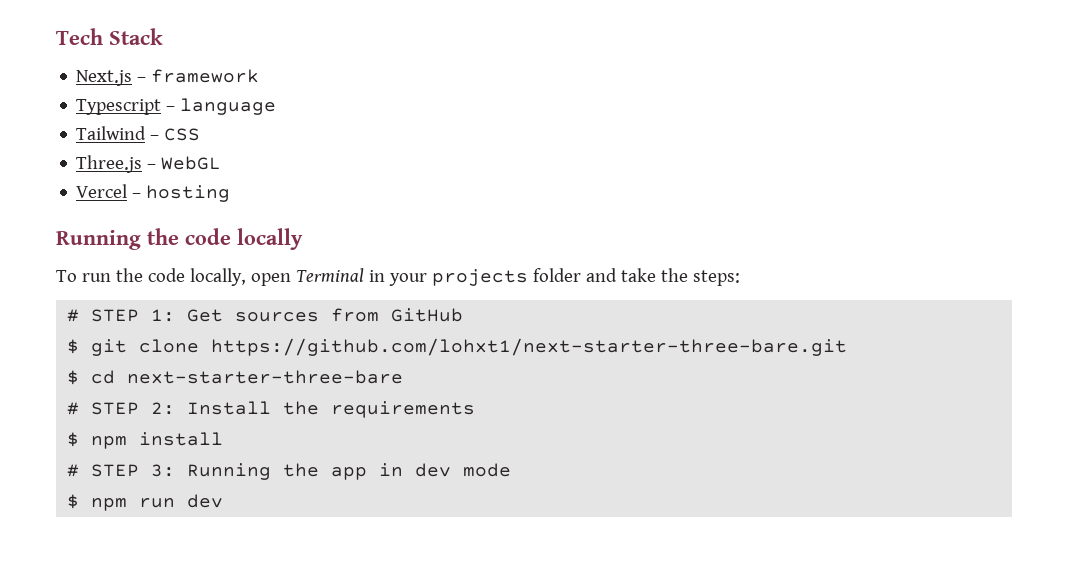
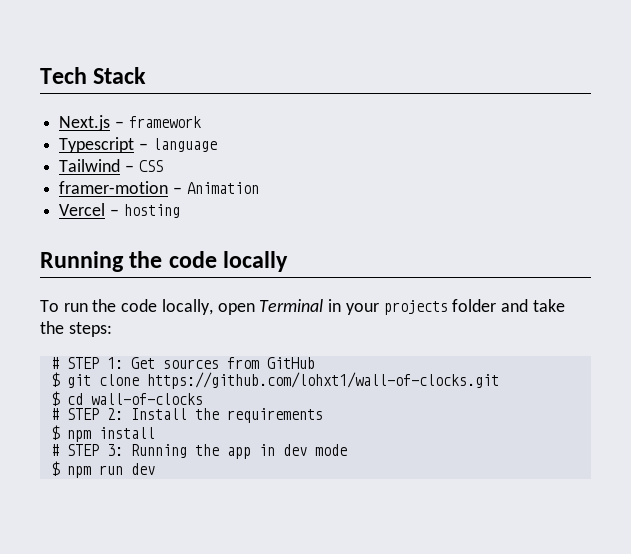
[76,155,222,173] Three.js – WebGL -> [59,181,259,194] framer-motion – Animation
[211,338,848,356] https://github.com/lohxt1/next-starter-three-bare.git -> [146,372,499,389] https://github.com/lohxt1/wall-of-clocks.git
[127,370,404,384] next-starter-three-bare -> [90,393,203,405] wall-of-clocks

